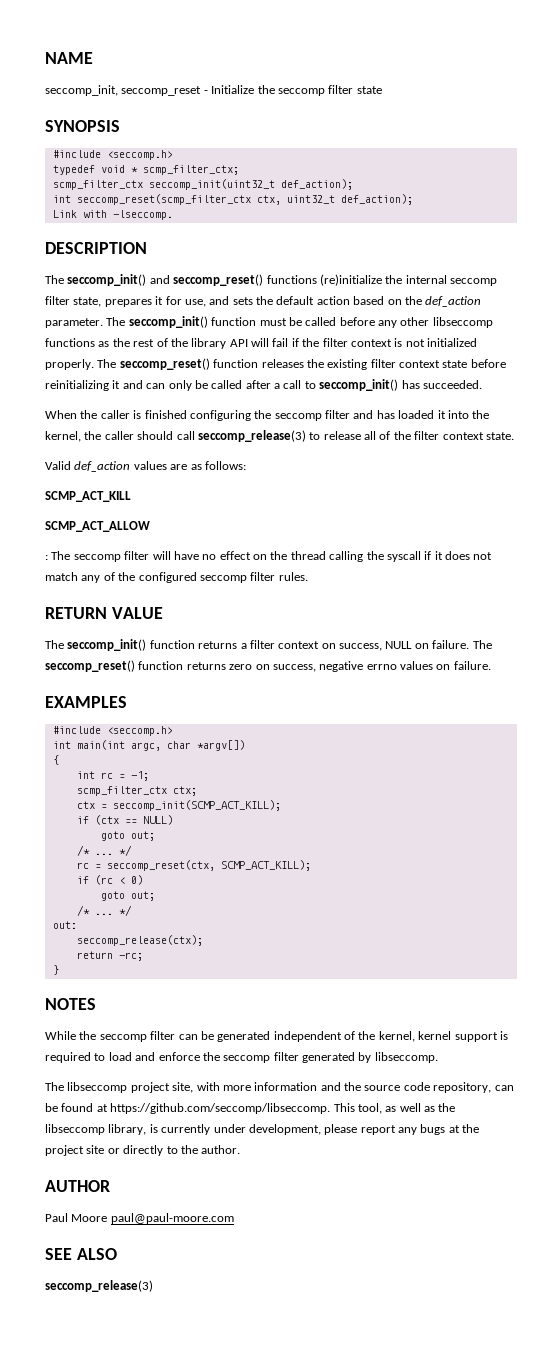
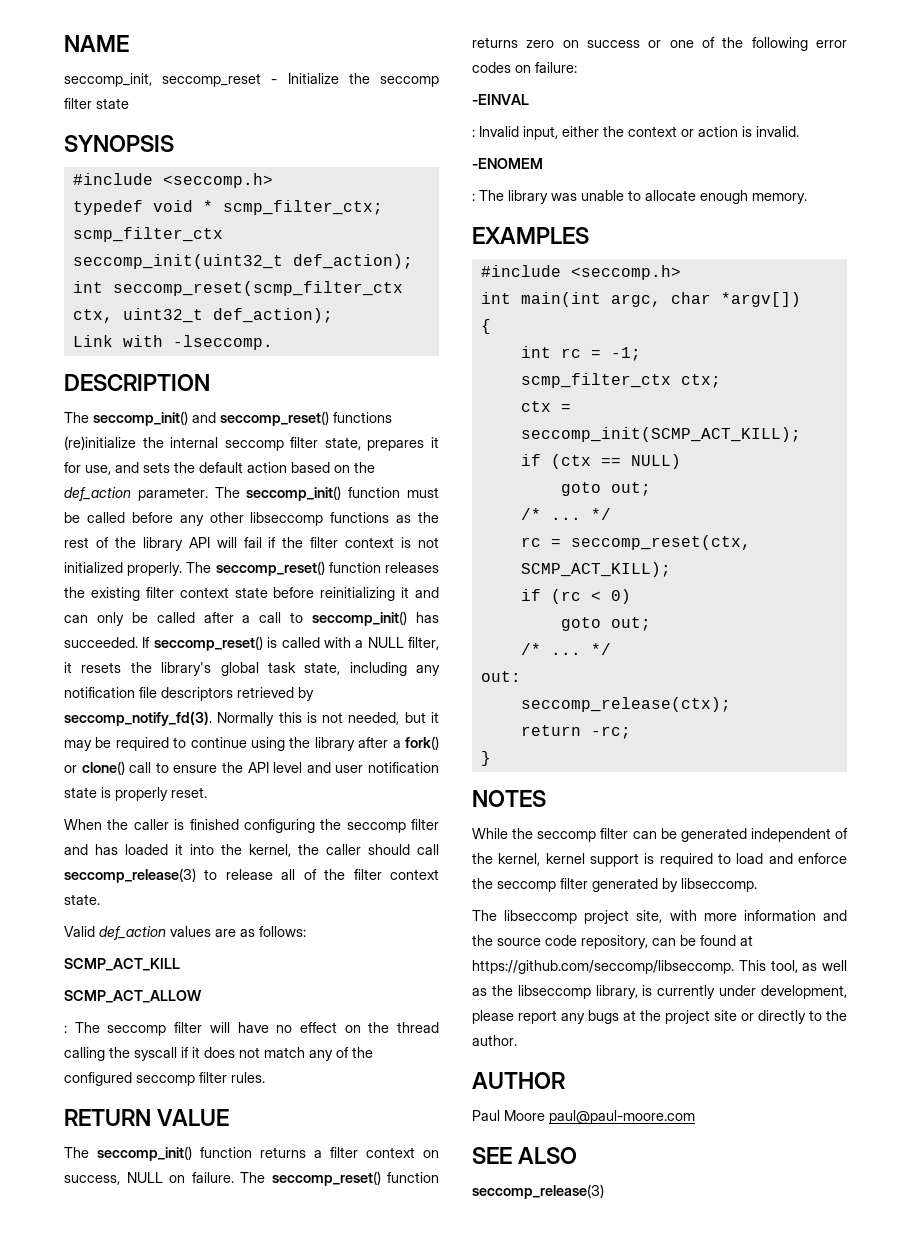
(482, 384) none -> [142,636,439,651] [64,662,440,676] [64,687,314,701] [64,711,439,726] [64,736,439,751] [64,761,439,775] [64,787,207,801] If seccomp_reset() is called with a NULL filter, it resets the library's global task state, including any notification file descriptors retrieved by seccomp_notify_fd(3). Normally this is not needed, but it may be required to continue using the library after a fork() or clone() call to ensure the API level and user notification state is properly reset.
[272,661,491,672] success, negative errno values on failure. -> [587,37,847,51] [472,62,577,73] [472,94,529,105] [472,126,799,140] [472,158,543,169] [472,190,807,204] success or one of the following error codes on failure: // -EINVAL // : Invalid input, either the context or action is invalid. // -ENOMEM // : The library was unable to allocate enough memory.

